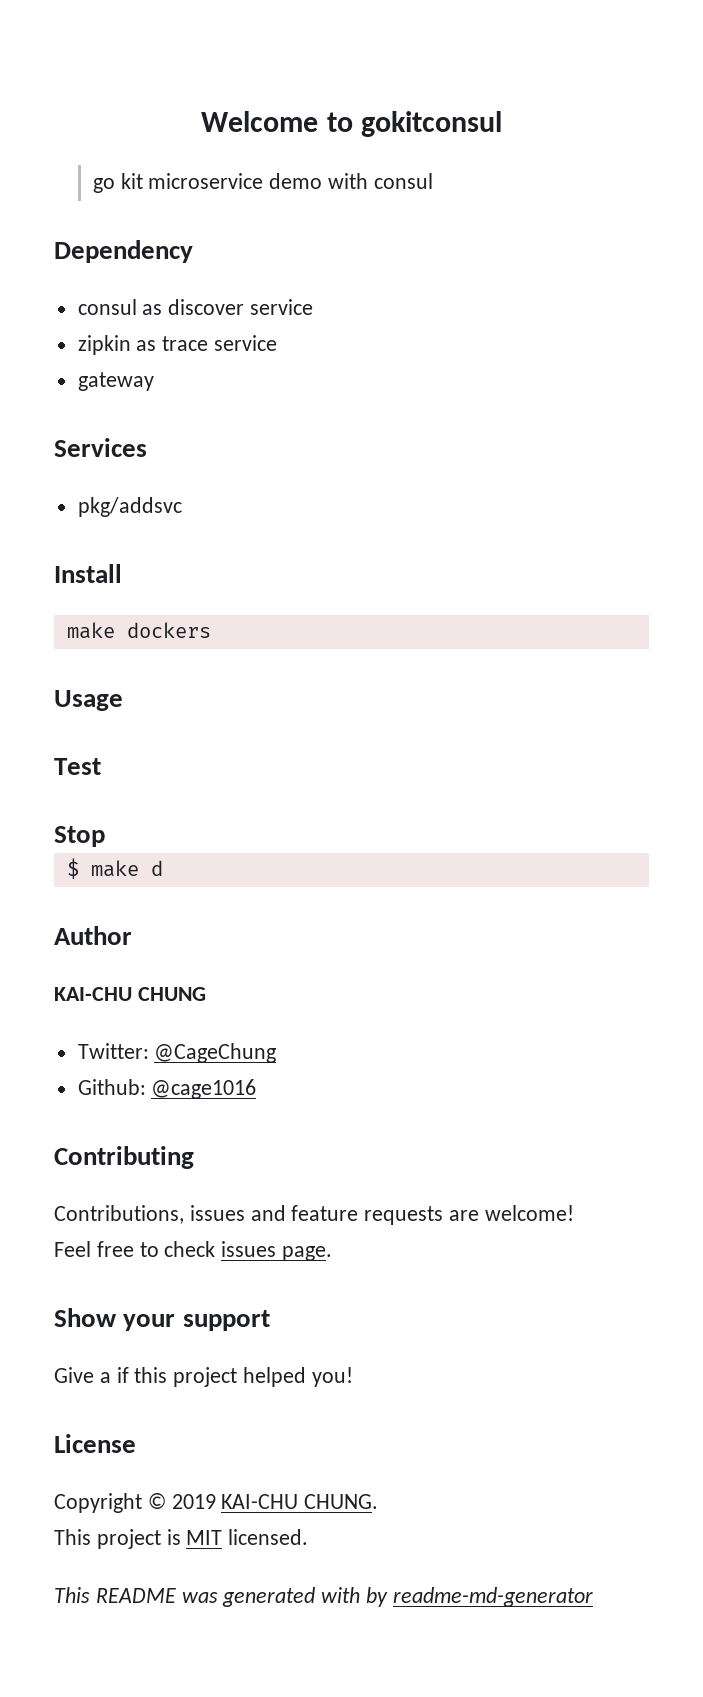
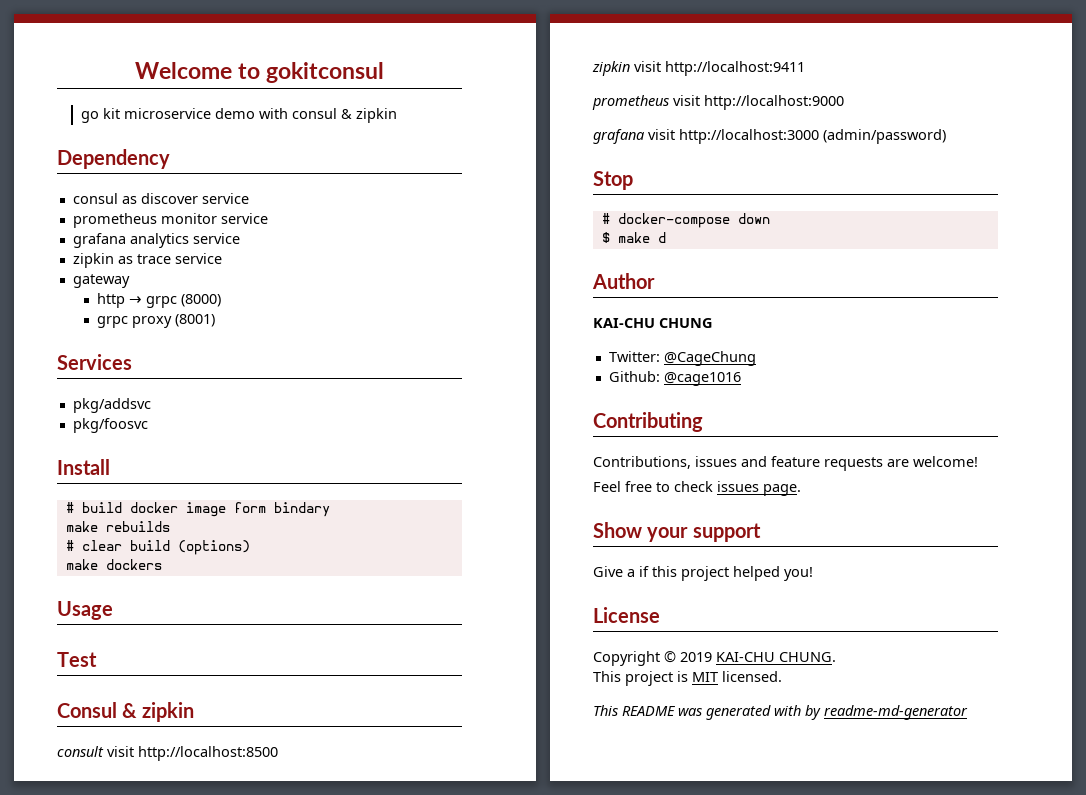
(433, 181) none -> [341,108,398,123] & zipkin
(314, 307) none -> [72,213,268,228] [72,233,240,248] // prometheus monitor service // grafana analytics service
(154, 381) none -> [97,293,222,308] [97,314,216,328] // http → grpc (8000) // grpc proxy (8001)
(182, 507) none -> [72,418,148,433] // pkg/foosvc
[66,622,211,639] [54,690,123,711] [54,758,101,775] [54,826,105,847] make dockers // Usage // Test // Stop -> [65,502,330,517] [65,521,170,532] [65,540,250,555] [65,559,162,570] [57,601,113,620] [57,652,97,667] [57,702,194,722] [57,746,278,761] [592,61,805,76] [592,95,844,110] [593,129,946,144] [593,171,633,190] [601,213,770,228] # build docker image form bindary // make rebuilds // # clear build (options) // make dockers // Usage // Test // Consul & zipkin // consult visit http://localhost:8500 // zipkin visit http://localhost:9411 // prometheus visit http://localhost:9000 // grafana visit http://localhost:3000 (admin/password) // Stop // # docker-compose down

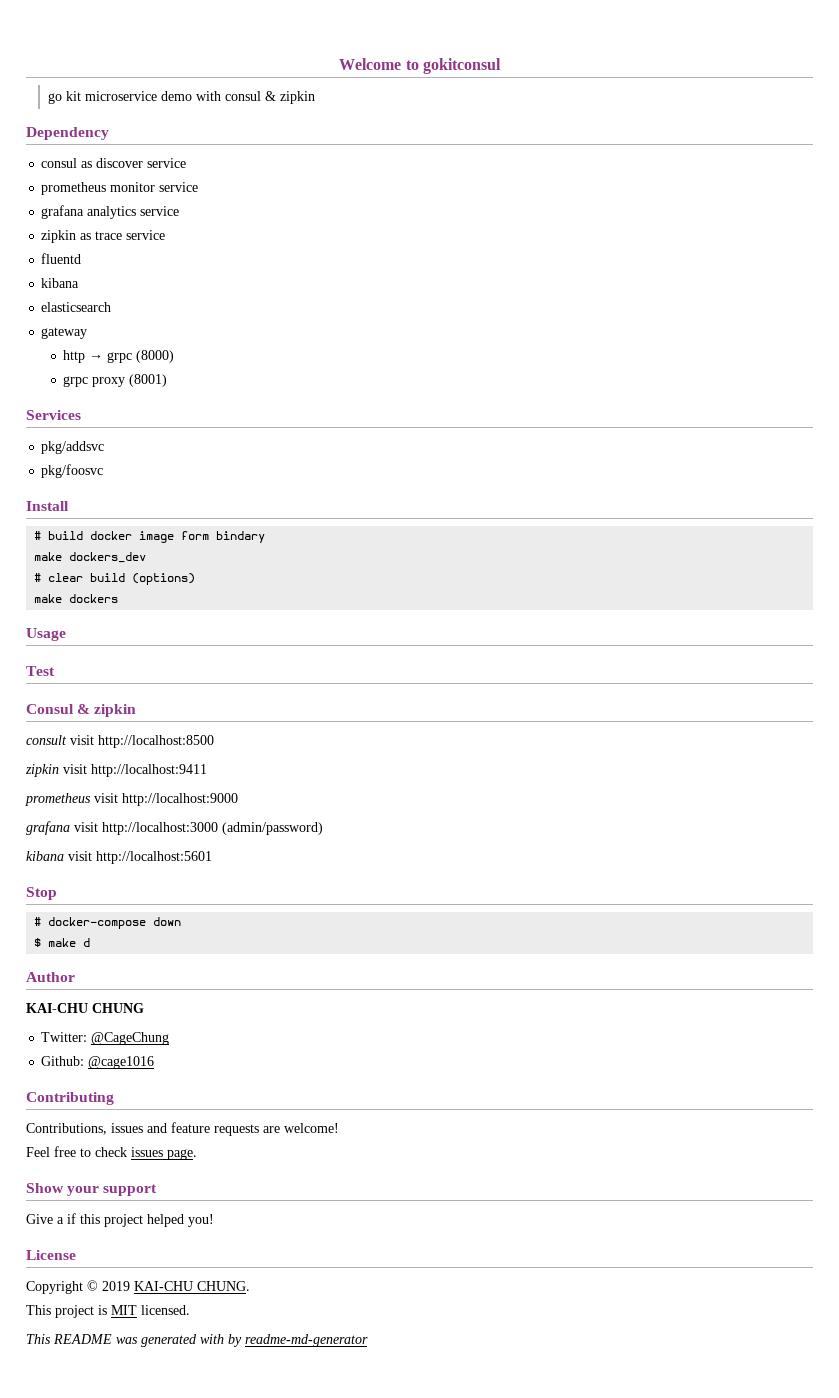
(222, 258) none -> [41,253,82,264] [41,278,80,288] [41,302,112,312] // fluentd // kibana // elasticsearch
[105,521,170,532] rebuilds -> [69,552,147,563] dockers_dev
(946, 136) none -> [26,851,212,864] // kibana visit http://localhost:5601

